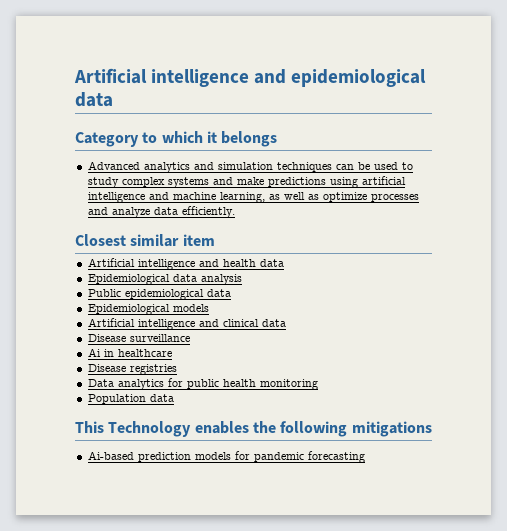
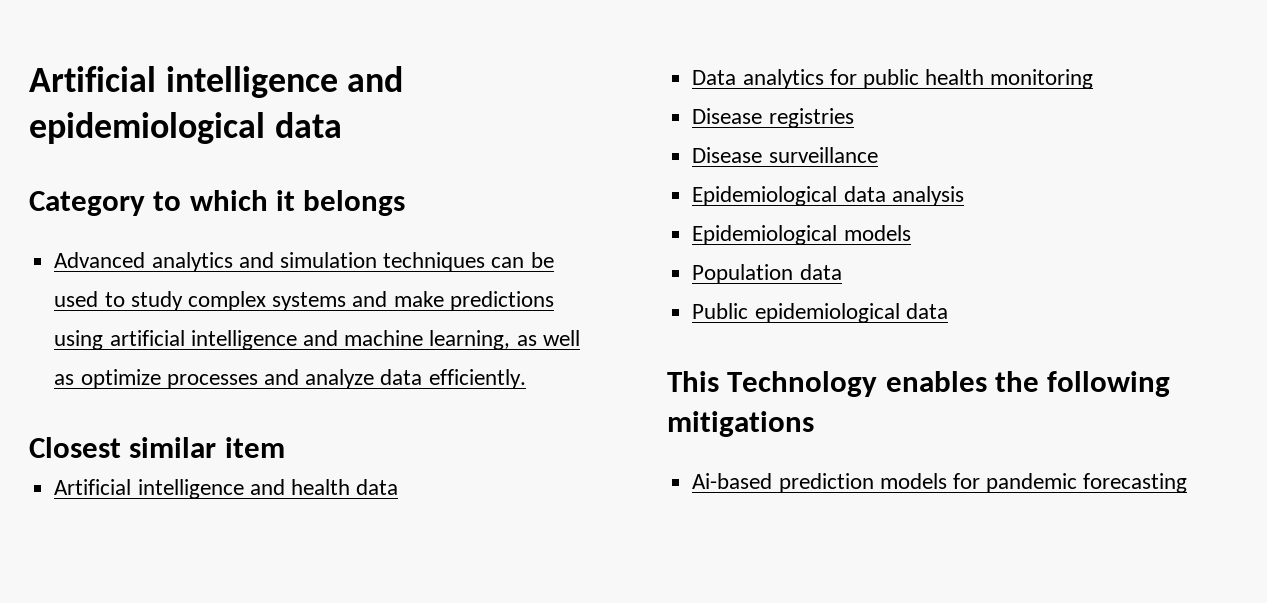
[87,274,242,285] [87,289,231,300] [87,304,209,315] [87,318,286,330] [87,334,190,342] [87,348,172,357] [87,364,177,375] // Epidemiological data analysis // Public epidemiological data // Epidemiological models // Artificial intelligence and clinical data // Disease surveillance // Ai in healthcare // Disease registries -> (399, 487) none
(318, 384) none -> [692,108,854,128] [692,147,878,163] [692,186,964,206] [692,225,911,245] // Disease registries // Disease surveillance // Epidemiological data analysis // Epidemiological models
(174, 398) none -> [692,303,948,323] // Public epidemiological data

